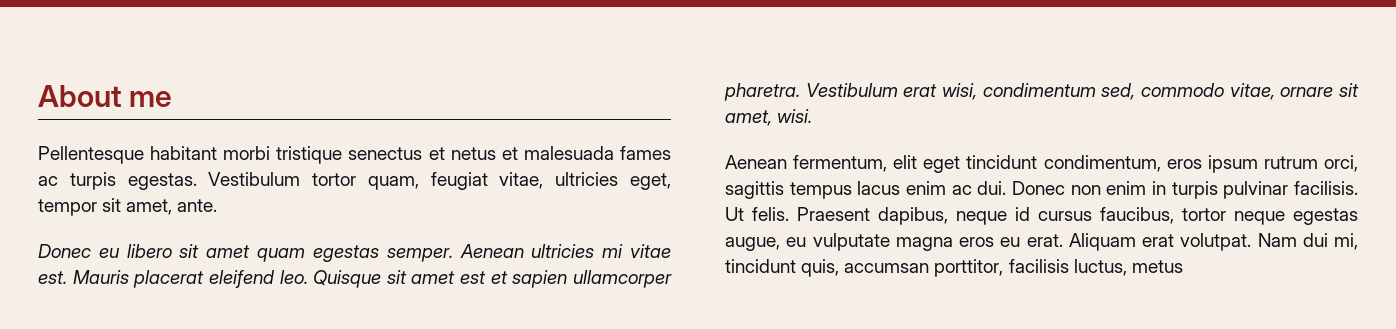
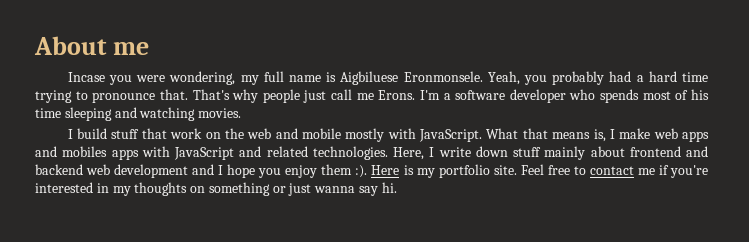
[38,146,672,164] [38,172,672,190] [38,198,218,216] [38,244,672,262] [38,270,672,288] [724,83,1359,101] [725,109,813,126] [725,155,1358,173] [725,181,1358,199] [725,207,1358,225] [725,233,1358,251] [725,259,1183,277] Pellentesque habitant morbi tristique senectus et netus et malesuada fames ac turpis egestas. Vestibulum tortor quam, feugiat vitae, ultricies eget, tempor sit amet, ante. // Donec eu libero sit amet quam egestas semper. Aenean ultricies mi vitae est. Mauris placerat eleifend leo. Quisque sit amet est et sapien ullamcorper pharetra. Vestibulum erat wisi, condimentum sed, commodo vitae, ornare sit amet, wisi. // Aenean fermentum, elit eget tincidunt condimentum, eros ipsum rutrum orci, sagittis tempus lacus enim ac dui. Donec non enim in turpis pulvinar facilisis. Ut felis. Praesent dapibus, neque id cursus faucibus, tortor neque egestas augue, eu vulputate magna eros eu erat. Aliquam erat volutpat. Nam dui mi, tincidunt quis, accumsan porttitor, facilisis luctus, metus -> [67,71,708,85] [35,89,710,103] [35,107,242,121] [67,128,709,142] [35,146,708,160] [35,164,708,178] [35,182,397,196] Incase you were wondering, my full name is Aigbiluese Eronmonsele. Yeah, you probably had a hard time trying to pronounce that. That's why people just call me Erons. I'm a software developer who spends most of his time sleeping and watching movies. // I build stuff that work on the web and mobile mostly with JavaScript. What that means is, I make web apps and mobiles apps with JavaScript and related technologies. Here, I write down stuff mainly about frontend and backend web development and I hope you enjoy them :). Here is my portfolio site. Feel free to contact me if you're interested in my thoughts on something or just wanna say hi.

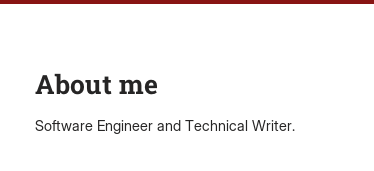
[67,71,708,85] [35,89,710,103] [35,107,242,121] [67,128,709,142] [35,146,708,160] [35,164,708,178] [35,182,397,196] Incase you were wondering, my full name is Aigbiluese Eronmonsele. Yeah, you probably had a hard time trying to pronounce that. That's why people just call me Erons. I'm a software developer who spends most of his time sleeping and watching movies. // I build stuff that work on the web and mobile mostly with JavaScript. What that means is, I make web apps and mobiles apps with JavaScript and related technologies. Here, I write down stuff mainly about frontend and backend web development and I hope you enjoy them :). Here is my portfolio site. Feel free to contact me if you're interested in my thoughts on something or just wanna say hi. -> [35,120,295,134] Software Engineer and Technical Writer.

